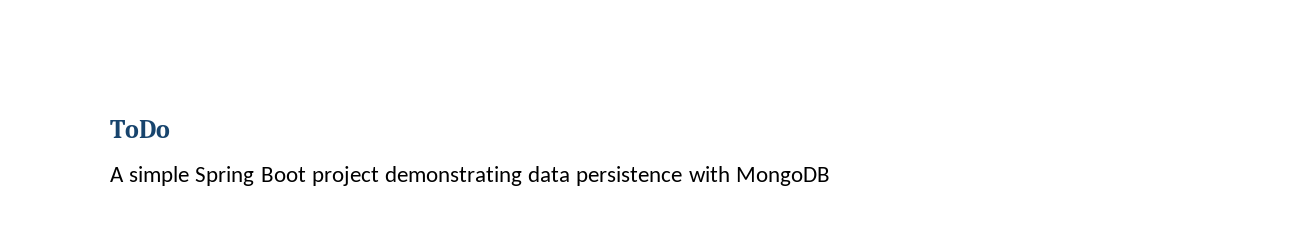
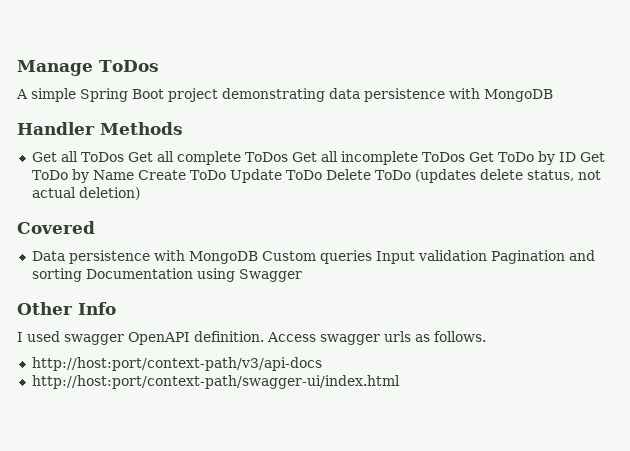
[110,120,170,138] ToDo -> [17,60,159,76] Manage ToDos
(830, 176) none -> [17,122,183,135] [31,151,605,165] [31,169,601,183] [31,187,140,200] [17,221,95,234] [31,250,595,264] [31,268,302,282] [17,302,116,315] [17,331,486,345] [31,357,322,371] [31,375,400,389] // Handler Methods // Get all ToDos Get all complete ToDos Get all incomplete ToDos Get ToDo by ID Get ToDo by Name Create ToDo Update ToDo Delete ToDo (updates delete status, not actual deletion) // Covered // Data persistence with MongoDB Custom queries Input validation Pagination and sorting Documentation using Swagger // Other Info // I used swagger OpenAPI definition. Access swagger urls as follows. // http://host:port/context-path/v3/api-docs // http://host:port/context-path/swagger-ui/index.html

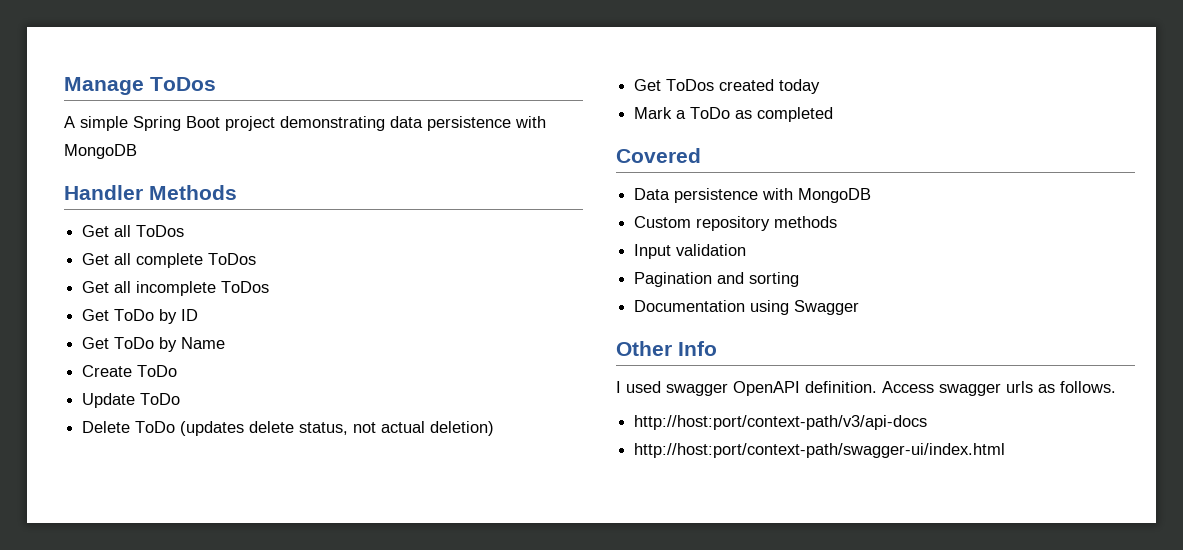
(124, 157) none -> (185, 231) //
(288, 157) none -> (257, 259) //
(465, 157) none -> (270, 287) //
(576, 157) none -> (199, 315) //
(134, 175) none -> (226, 343) //
(226, 175) none -> (178, 371) //
(322, 175) none -> (181, 399) //
(140, 193) none -> [634,79,821,94] [634,107,834,122] // Get ToDos created today // Mark a ToDo as completed
[261,250,372,264] Custom queries -> [634,216,838,231] // Custom repository methods //
(487, 255) none -> (747, 250) //
(82, 275) none -> (800, 279) //

